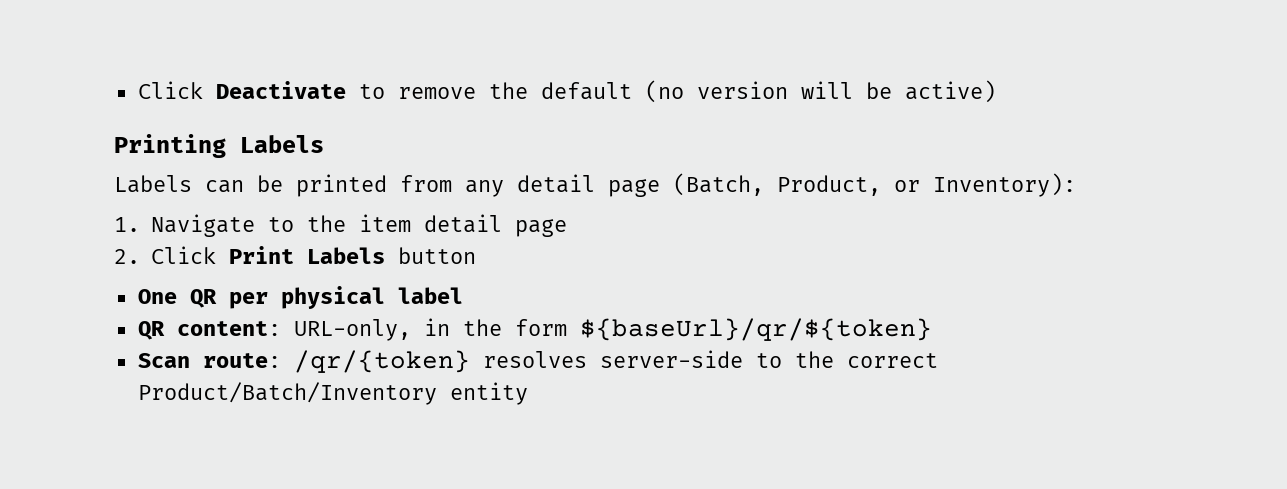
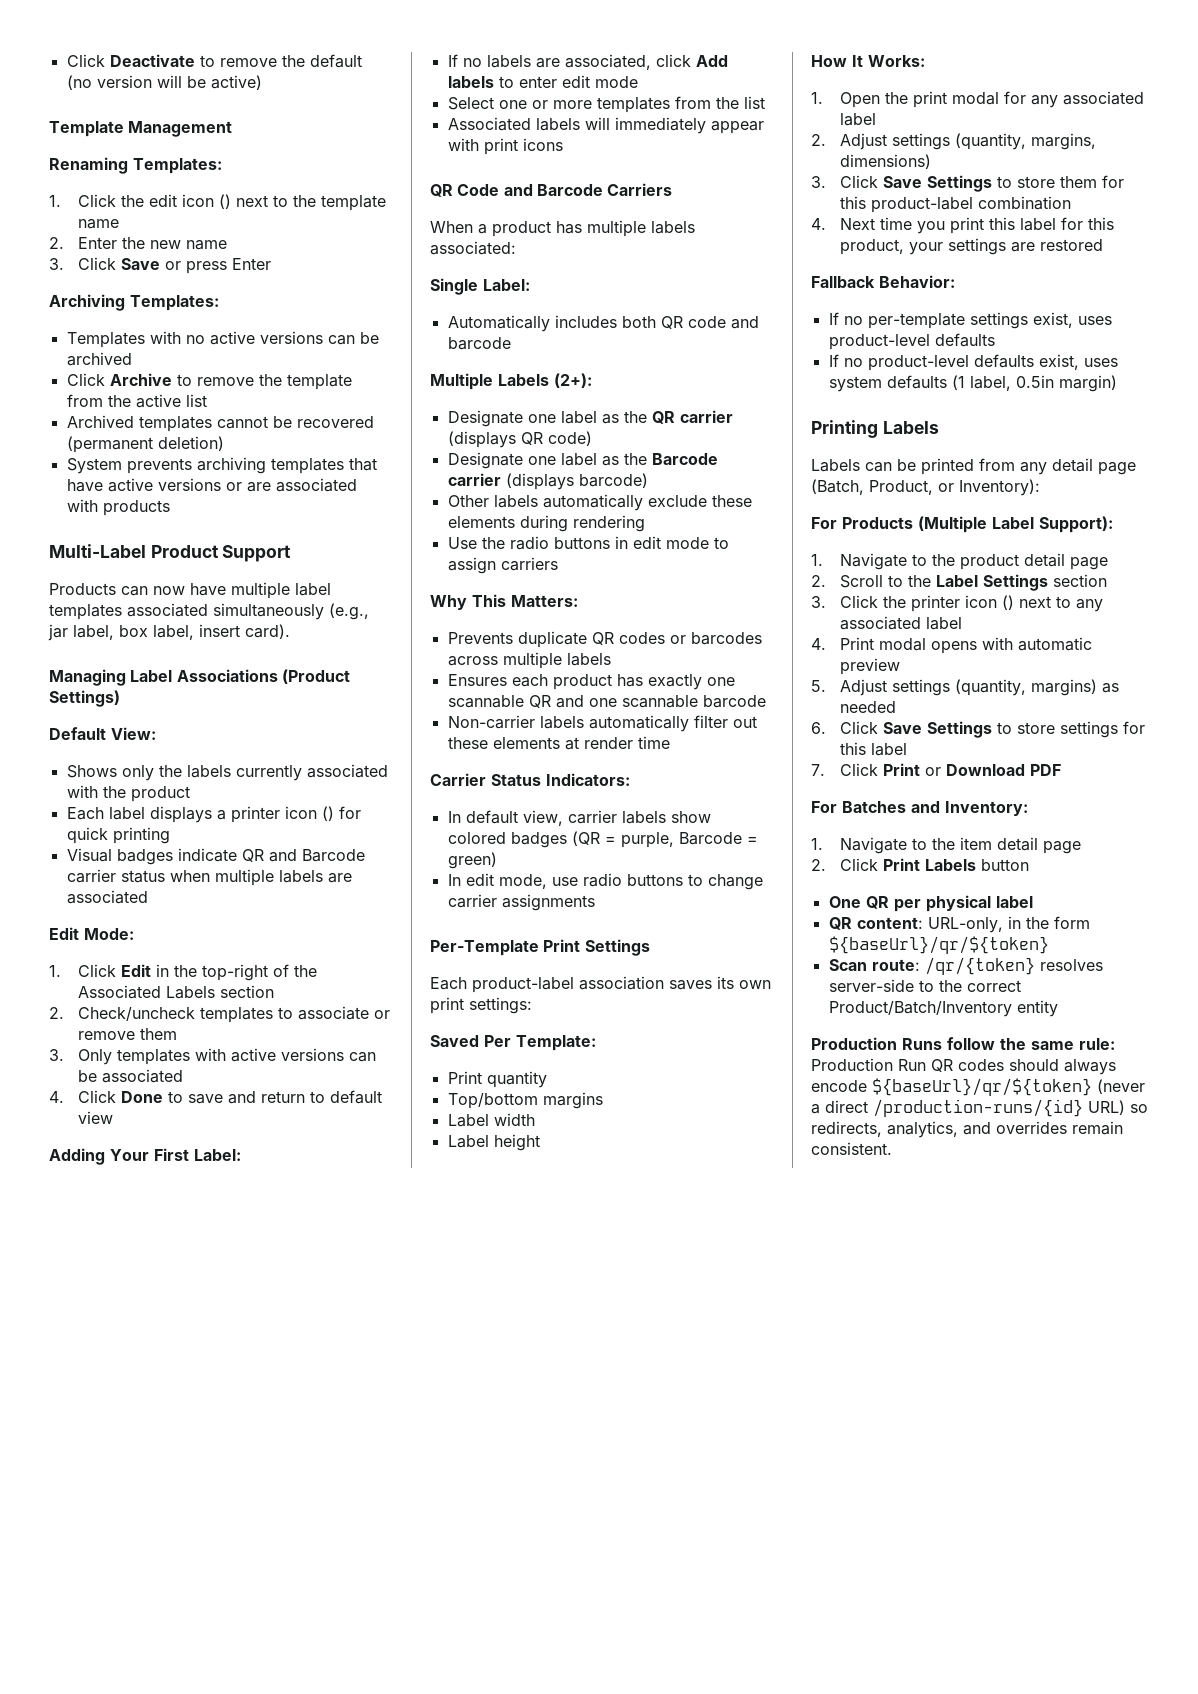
(996, 91) none -> [49,121,233,137] [49,157,222,174] [49,194,386,211] [77,219,119,229] [49,237,227,250] [49,257,271,274] [49,294,219,311] [66,331,379,348] [66,352,132,366] [66,373,352,390] [66,394,207,408] [66,415,374,432] [66,436,224,453] [66,457,377,474] [66,478,357,492] [66,499,170,516] [49,544,292,562] [49,582,331,599] [49,603,369,620] [48,624,290,641] [49,669,350,686] [49,690,120,707] [49,727,156,740] [66,764,388,781] [66,785,190,802] [66,806,361,823] [66,827,170,844] [66,848,365,865] [66,869,352,886] [66,890,148,904] [49,927,134,940] [49,964,317,981] [77,985,274,999] [49,1006,390,1023] [77,1028,177,1040] [49,1048,376,1065] [77,1069,183,1083] [49,1090,382,1104] [77,1111,113,1124] [49,1148,241,1165] [447,54,728,70] [447,75,638,88] [447,96,765,113] [447,117,764,134] [447,138,563,155] [430,183,673,197] [430,220,695,237] [430,241,516,255] [430,278,530,295] [447,315,759,332] [447,337,511,350] [430,373,592,390] [447,410,733,427] [447,431,592,448] [447,452,718,469] [447,473,648,490] [447,494,752,511] [447,515,645,532] [447,536,729,550] [447,557,558,574] [430,594,578,610] [447,631,762,648] [447,652,611,669] [447,674,735,690] [447,695,766,708] [447,715,757,732] [447,736,670,750] [430,773,630,786] [447,810,711,826] [447,831,758,848] [447,852,497,869] [447,873,763,890] [447,894,595,911] [430,939,650,956] [430,976,771,993] [430,997,532,1014] [430,1035,596,1051] [447,1071,547,1088] [447,1092,603,1109] [447,1113,535,1127] [447,1134,540,1151] [811,55,925,67] [811,91,1144,108] [839,113,876,126] [811,133,1096,150] [839,154,931,169] [811,175,1124,192] [839,196,1071,213] [811,217,1114,234] [839,238,1103,255] [811,275,955,288] [828,312,1112,329] [828,333,995,350] [828,354,1118,371] [828,375,1117,392] // Template Management // Renaming Templates: // 1. Click the edit icon () next to the template name // 2. Enter the new name // 3. Click Save or press Enter // Archiving Templates: // Templates with no active versions can be archived // Click Archive to remove the template from the active list // Archived templates cannot be recovered (permanent deletion) // System prevents archiving templates that have active versions or are associated with products // Multi-Label Product Support // Products can now have multiple label templates associated simultaneously (e.g., jar label, box label, insert card). // Managing Label Associations (Product Settings) // Default View: // Shows only the labels currently associated with the product // Each label displays a printer icon () for quick printing // Visual badges indicate QR and Barcode carrier status when multiple labels are associated // Edit Mode: // 1. Click Edit in the top-right of the Associated Labels section // 2. Check/uncheck templates to associate or remove them // 3. Only templates with active versions can be associated // 4. Click Done to save and return to default view // Adding Your First Label: // If no labels are associated, click Add labels to enter edit mode // Select one or more templates from the list // Associated labels will immediately appear with print icons // QR Code and Barcode Carriers // When a product has multiple labels associated: // Single Label: // Automatically includes both QR code and barcode // Multiple Labels (2+): // Designate one label as the QR carrier (displays QR code) // Designate one label as the Barcode carrier (displays barcode) // Other labels automatically exclude these elements during rendering // Use the radio buttons in edit mode to assign carriers // Why This Matters: // Prevents duplicate QR codes or barcodes across multiple labels // Ensures each product has exactly one scannable QR and one scannable barcode // Non-carrier labels automatically filter out these elements at render time // Carrier Status Indicators: // In default view, carrier labels show colored badges (QR = purple, Barcode = green) // In edit mode, use radio buttons to change carrier assignments // Per-Template Print Settings // Each product-label association saves its own print settings: // Saved Per Template: // Print quantity // Top/bottom margins // Label width // Label height // How It Works: // 1. Open the print modal for any associated label // 2. Adjust settings (quantity, margins, dimensions) // 3. Click Save Settings to store them for this product-label combination // 4. Next time you print this label for this product, your settings are restored // Fallback Behavior: // If no per-template settings exist, uses product-level defaults // If no product-level defaults exist, uses system defaults (1 label, 0.5in margin)
(1076, 185) none -> [811,516,1113,533] [811,553,1108,570] [811,574,1107,591] [811,595,1103,612] [839,616,962,630] [811,637,1092,654] [839,658,900,675] [811,679,1119,696] [839,701,896,713] [811,721,1145,738] [839,742,907,756] [811,763,1061,776] [811,801,1028,816] // For Products (Multiple Label Support): // 1. Navigate to the product detail page // 2. Scroll to the Label Settings section // 3. Click the printer icon () next to any associated label // 4. Print modal opens with automatic preview // 5. Adjust settings (quantity, margins) as needed // 6. Click Save Settings to store settings for this label // 7. Click Print or Download PDF // For Batches and Inventory:
(528, 393) none -> [811,1037,1115,1050] [811,1058,1116,1075] [811,1078,1145,1096] [811,1099,1148,1117] [811,1121,1123,1138] [811,1142,892,1155] // Production Runs follow the same rule: Production Run QR codes should always encode ${baseUrl}/qr/${token} (never a direct /production-runs/{id} URL) so redirects, analytics, and overrides remain consistent.

